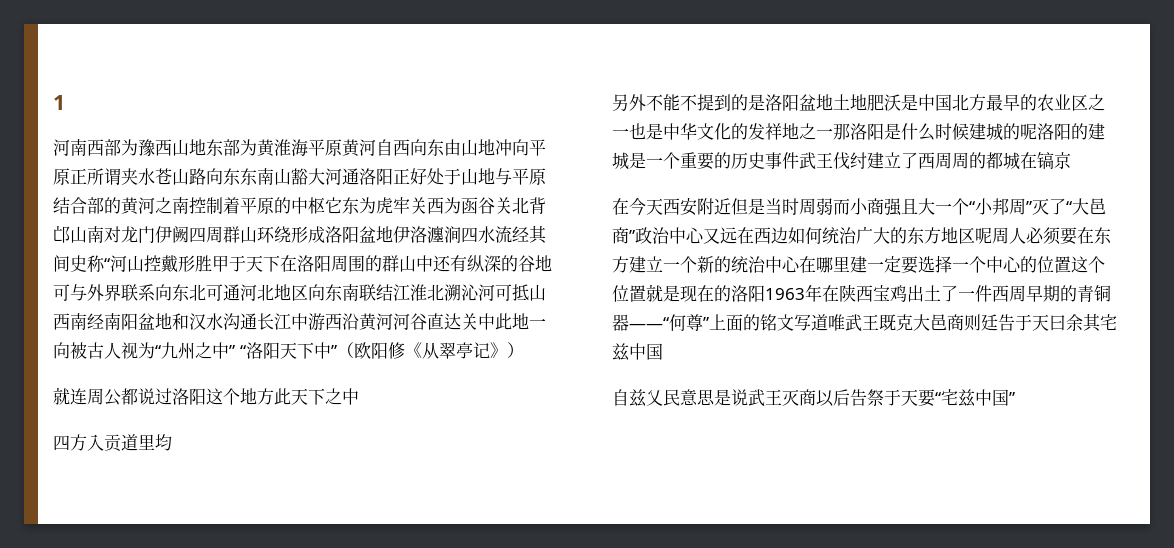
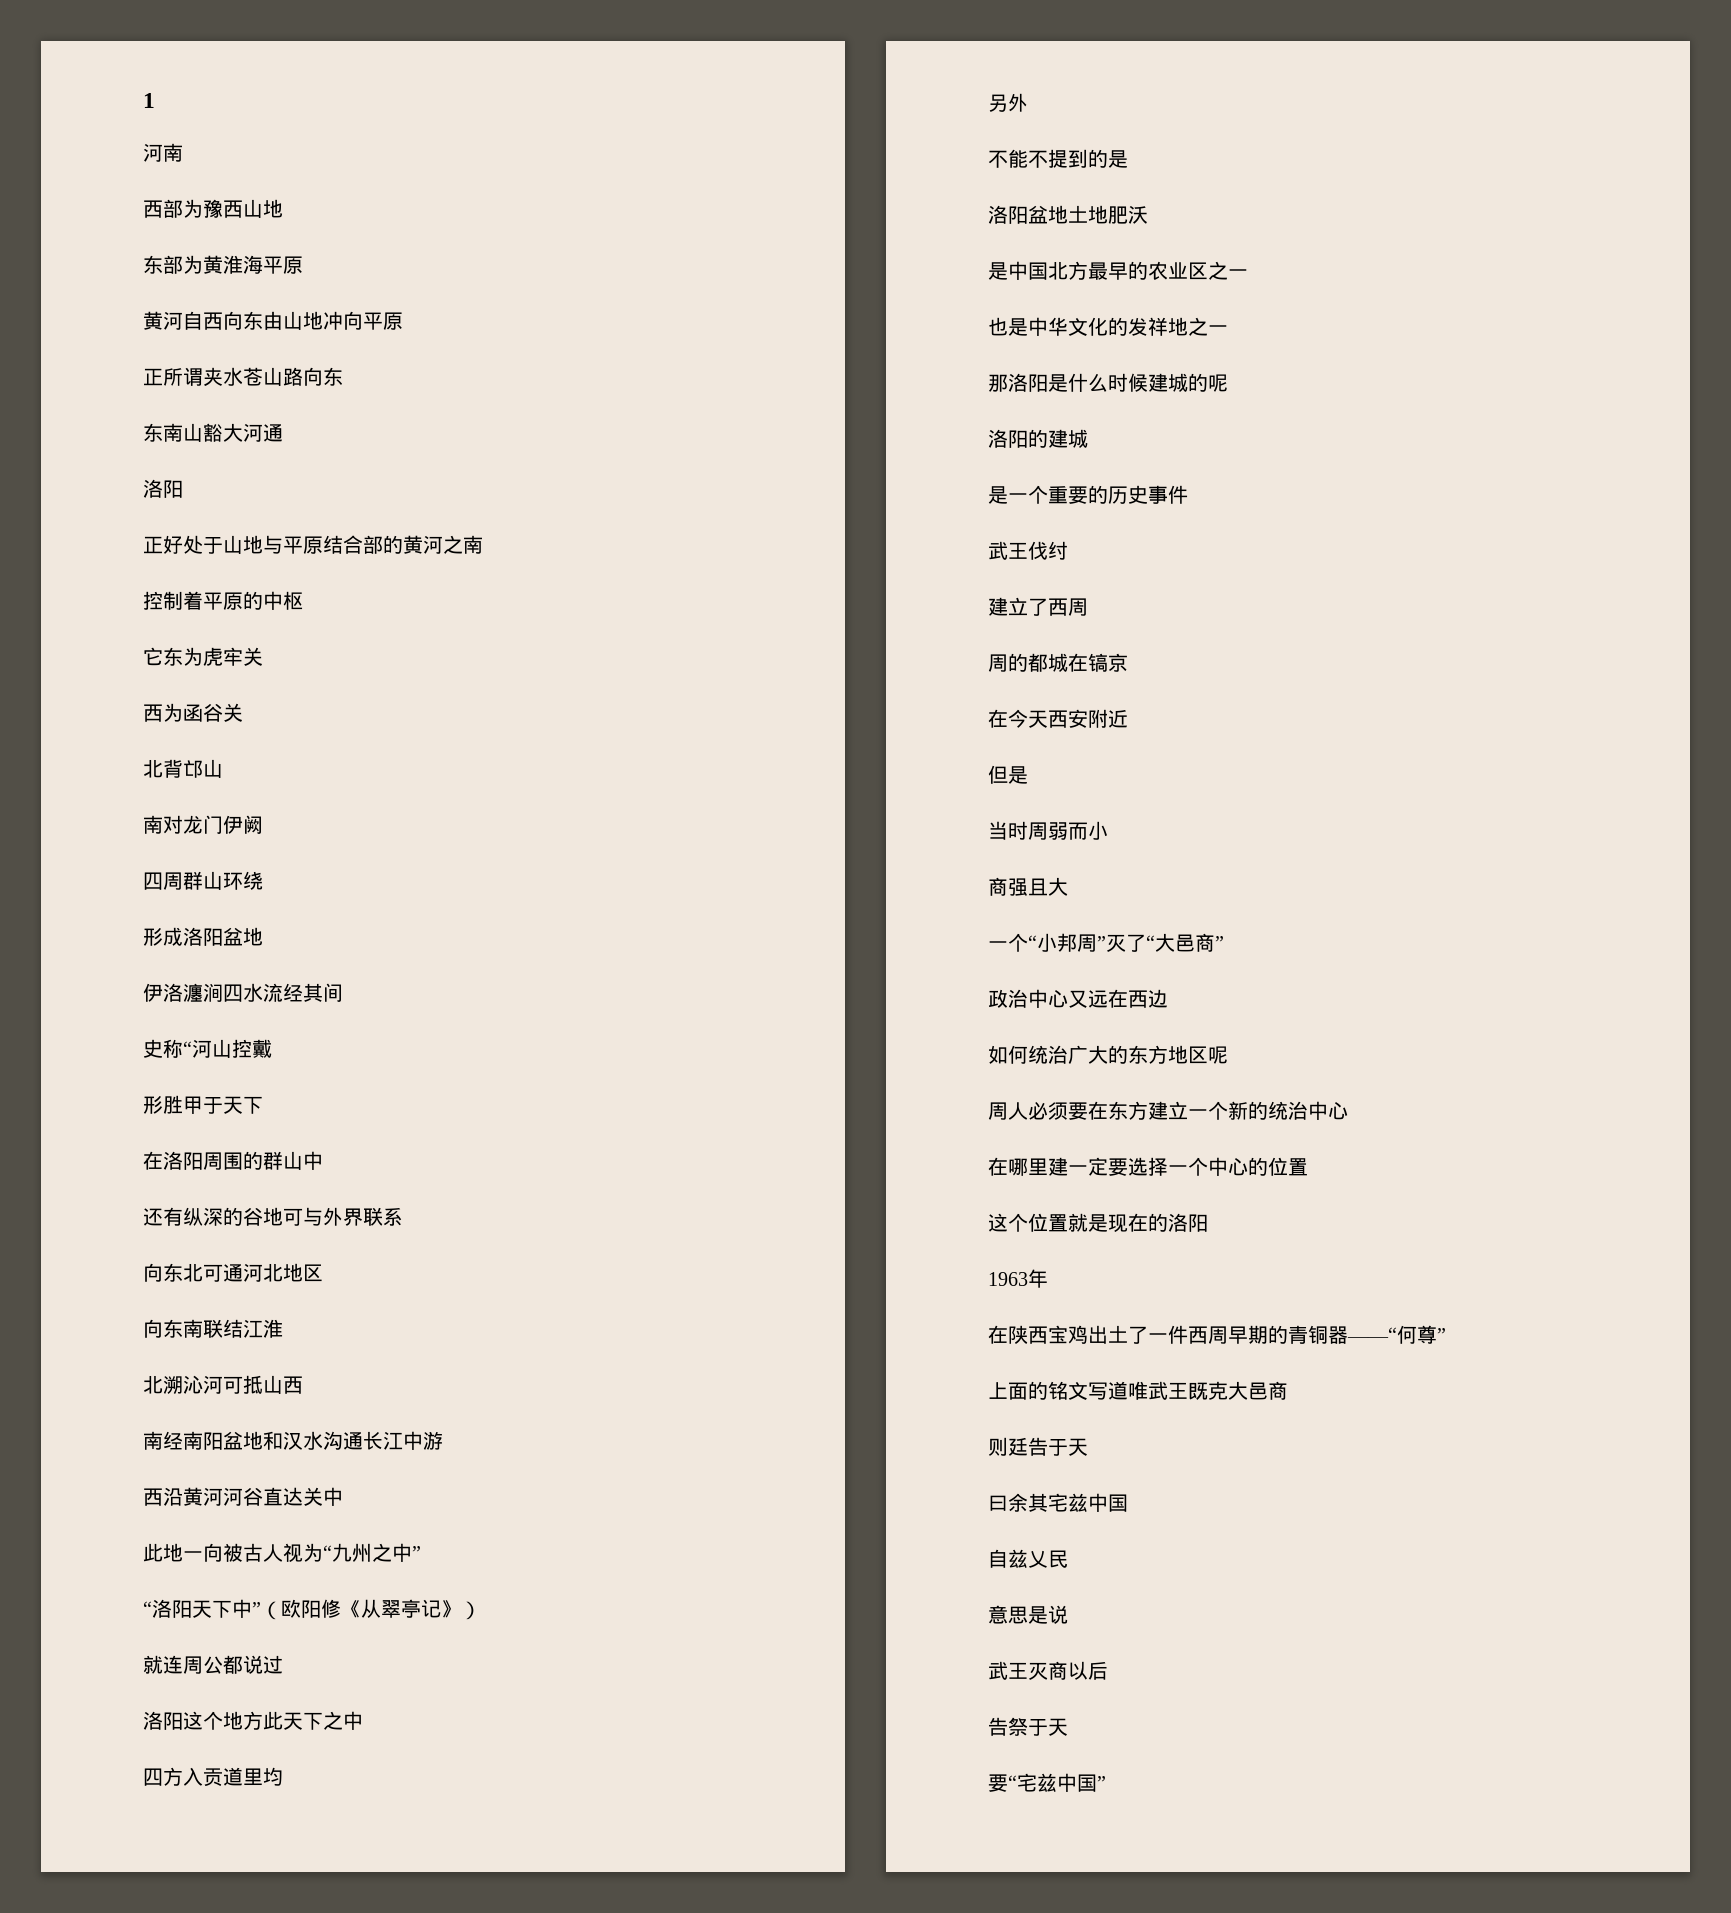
(87, 147) none -> (183, 152) //
(206, 147) none -> (283, 208) //
(342, 147) none -> (303, 265) //
(70, 176) none -> (403, 321) //
(240, 176) none -> (343, 376) //
[359,168,393,185] 洛阳 -> [143,479,183,498] // 洛阳 //
(189, 205) none -> (483, 544) //
(325, 205) none -> (303, 600) //
(427, 205) none -> (263, 656) //
(512, 205) none -> (243, 712) //
(87, 234) none -> (223, 768) //
(189, 234) none -> (263, 824) //
(291, 234) none -> (263, 880) //
(393, 234) none -> (263, 936) //
(70, 263) none -> (343, 992) //
(178, 263) none -> (272, 1048) //
(280, 263) none -> (263, 1105) //
(433, 263) none -> (323, 1160) //
(155, 292) none -> (403, 1216) //
(308, 292) none -> (323, 1273) //
(427, 292) none -> (283, 1328) //
(70, 321) none -> (303, 1385) //
(325, 322) none -> (443, 1440) //
(495, 321) none -> (343, 1496) //
(235, 351) none -> (421, 1553) //
(172, 396) none -> (283, 1664) //
(646, 102) none -> (1028, 102) //
(765, 102) none -> (1128, 159) //
(901, 102) none -> (1148, 214) //
(629, 133) none -> (1248, 273) //
(833, 133) none -> (1228, 329) //
(1037, 131) none -> (1228, 383) //
(629, 161) none -> (1088, 438) //
(799, 160) none -> (1188, 494) //
(867, 160) none -> (1068, 550) //
(952, 160) none -> (1088, 607) //
(731, 206) none -> (1128, 718) //
(765, 206) none -> (1028, 775) //
(868, 206) none -> (1108, 830) //
(935, 206) none -> (1068, 886) //
(635, 236) none -> (1224, 943) //
(788, 235) none -> (1168, 998) //
(992, 235) none -> (1228, 1055) //
(800, 264) none -> (1348, 1111) //
(1071, 264) none -> (1308, 1167) //
(765, 293) none -> (1208, 1223) //
(822, 293) none -> (1048, 1278) //
(709, 323) none -> (1446, 1335) //
(964, 322) none -> (1288, 1390) //
(1049, 322) none -> (1088, 1447) //
(680, 397) none -> (1068, 1559) //
(748, 397) none -> (1068, 1614) //
(850, 397) none -> (1108, 1670) //
(918, 397) none -> (1068, 1727) //

